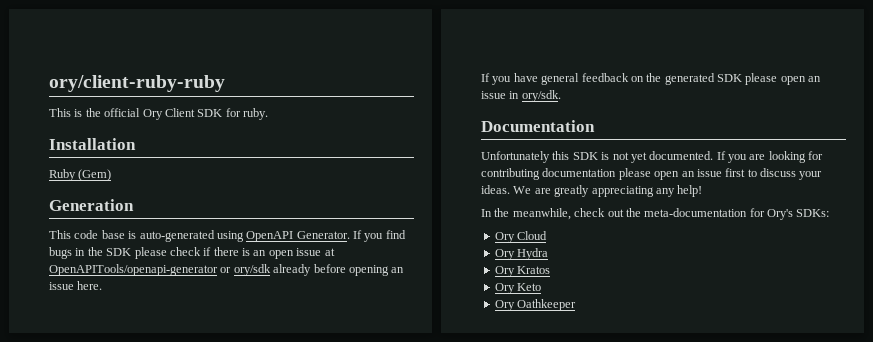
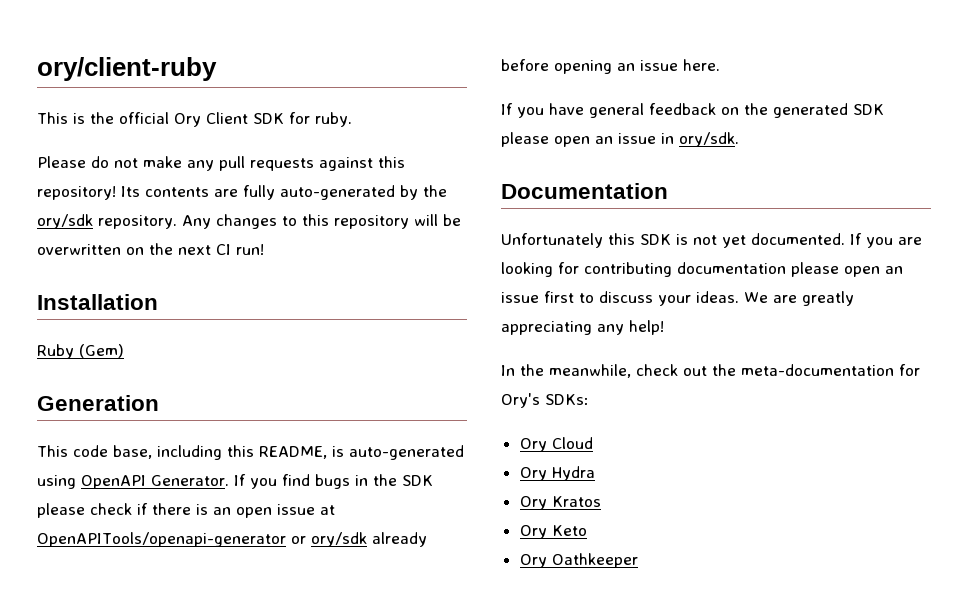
[49,75,225,92] ory/client-ruby-ruby -> [37,57,217,81] ory/client-ruby
(268, 114) none -> [37,156,405,171] [37,185,447,200] [37,214,461,229] [37,243,264,255] // Please do not make any pull requests against this repository! Its contents are fully auto-generated by the ory/sdk repository. Any changes to this repository will be overwritten on the next CI run!
[101,230,125,239] base -> [113,445,327,460] base, including this README,

